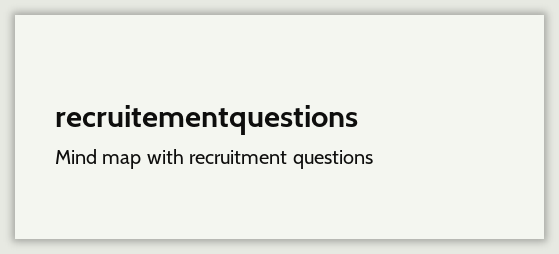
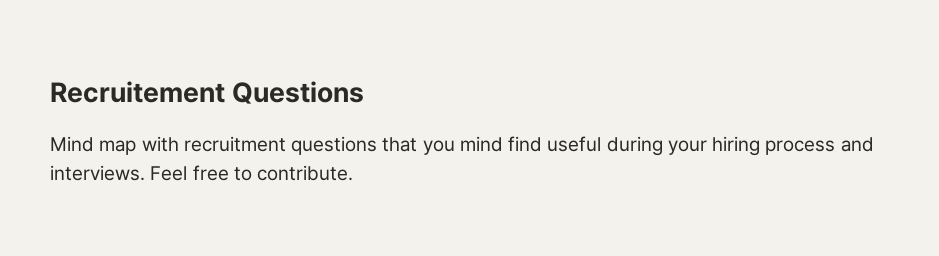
[55,105,358,135] recruitementquestions -> [50,81,365,104] Recruitement Questions
(373, 159) none -> [382,136,874,156] [50,165,354,181] that you mind find useful during your hiring process and interviews. Feel free to contribute.

